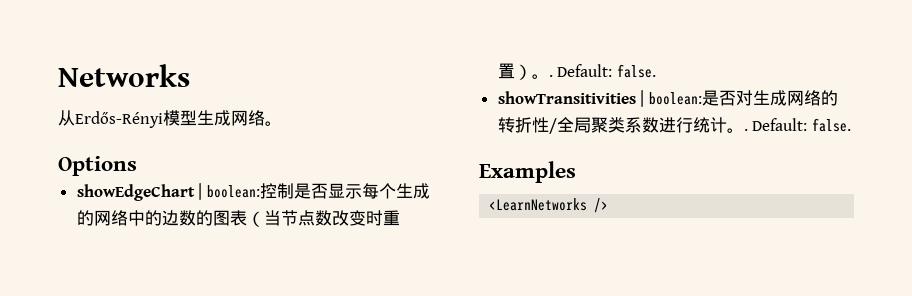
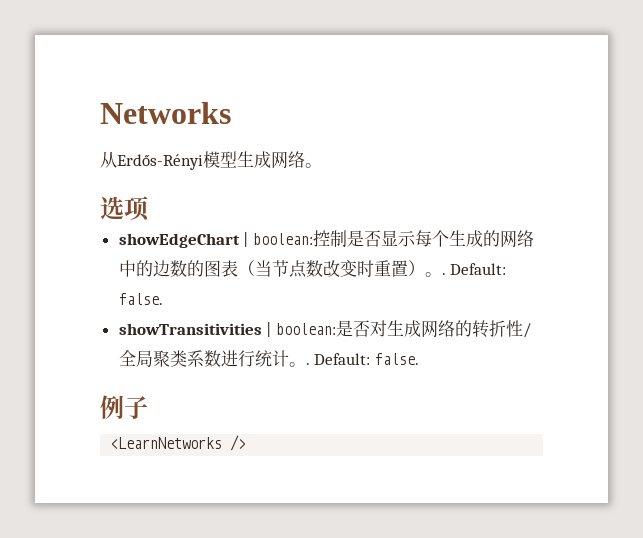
[58,156,137,176] Options -> [100,196,150,221] 选项
[479,161,576,183] Examples -> [100,395,148,419] 例子

